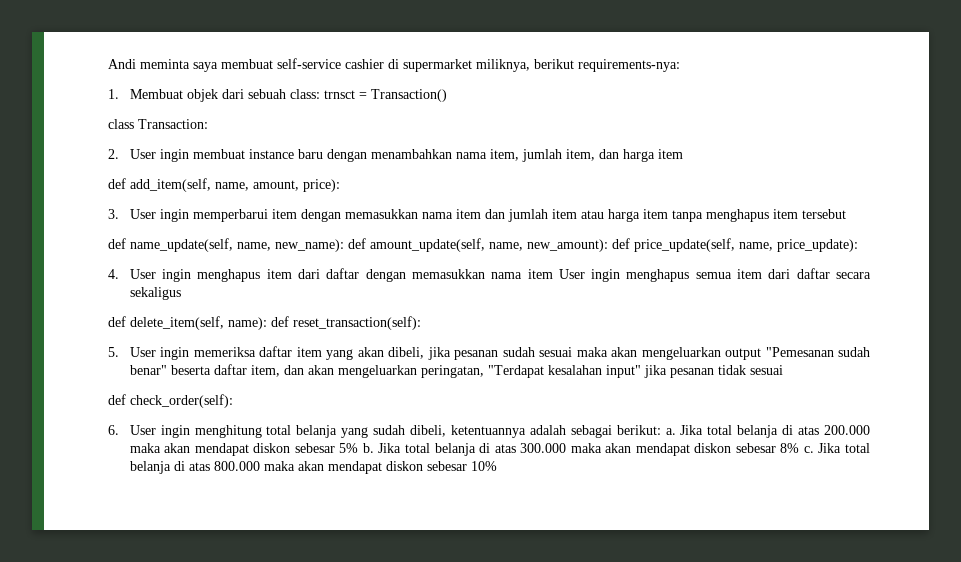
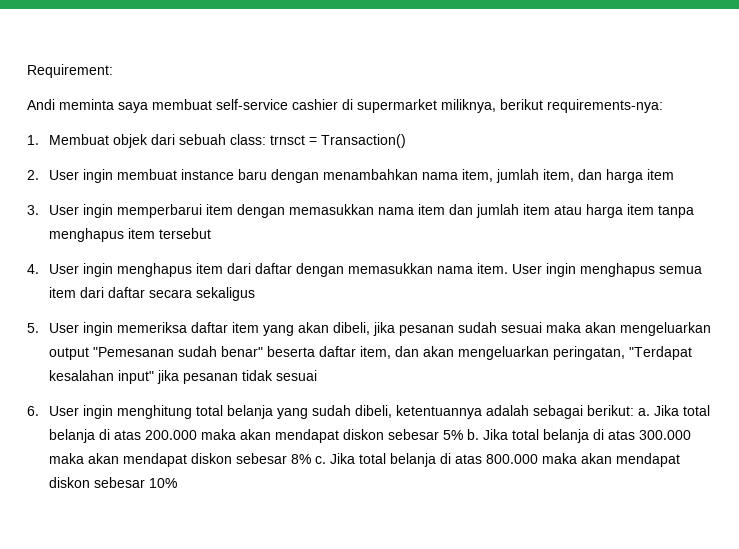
(108, 64) none -> [27,64,113,78] Requirement: //
[108,119,208,129] // class Transaction: -> (407, 141) none
[108,178,340,192] // def add_item(self, name, amount, price): -> (675, 174) none
[108,238,858,252] // def name_update(self, name, new_name): def amount_update(self, name, new_amount): def price_update(self, name, price_update): -> (212, 233) none
[527,269,553,279] item -> [477,263,509,274] item.
[108,316,421,330] // def delete_item(self, name): def reset_transaction(self): -> (256, 294) none
[108,394,233,408] // def check_order(self): -> (318, 375) none

